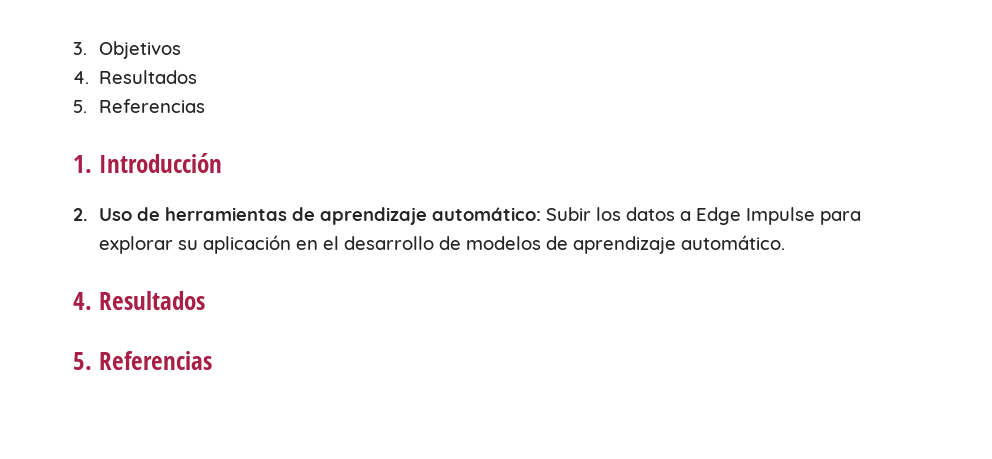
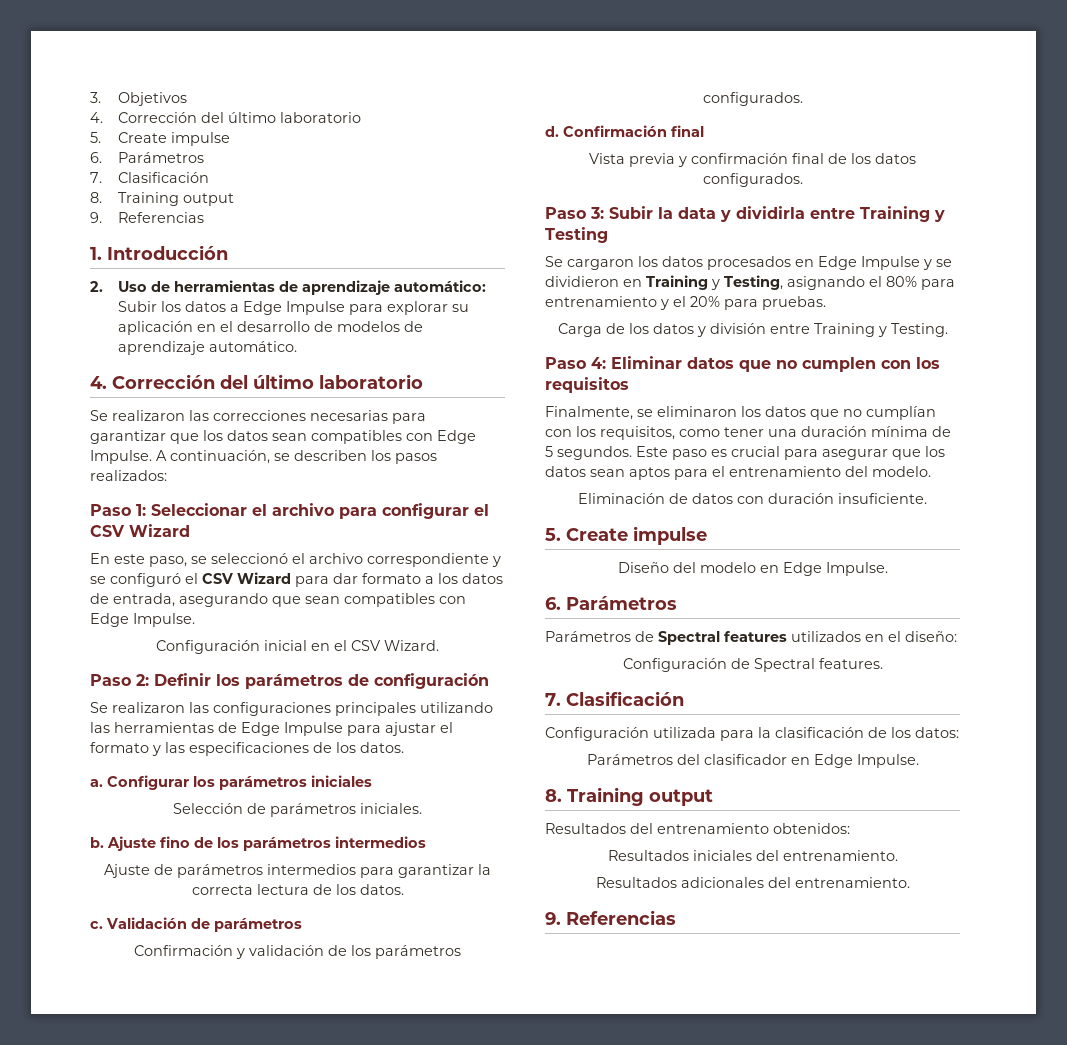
[99,70,198,84] [73,100,87,113] Resultados // 5. -> [117,112,361,123] [90,132,230,146] [90,152,204,163] [90,172,209,183] [90,192,234,206] [90,212,102,223] Corrección del último laboratorio // 5. Create impulse // 6. Parámetros // 7. Clasificación // 8. Training output // 9.
[98,291,205,310] [73,352,92,370] Resultados // 5. -> [112,374,423,389] [90,410,426,424] [90,430,476,444] [90,450,437,464] [90,470,167,481] [90,503,489,519] [90,524,190,537] [90,553,501,567] [90,572,503,587] [90,593,466,607] [90,613,195,627] [156,640,439,654] [90,673,489,689] [90,702,493,716] [90,722,453,736] [90,742,404,756] [90,775,372,790] [173,803,422,817] [90,836,426,851] [104,864,491,878] [191,884,404,895] [90,917,302,932] [134,945,461,959] [702,92,803,106] [545,125,704,137] [589,153,916,167] [702,173,803,187] [545,206,945,222] [545,227,608,243] [545,256,952,270] [545,275,955,290] [545,296,826,310] [557,323,948,337] [545,356,940,372] [545,377,629,393] [545,406,936,420] [545,426,951,440] [545,446,945,460] [545,466,931,480] [578,493,927,504] [545,526,707,545] [617,562,888,576] [545,596,677,610] [545,631,957,645] [622,658,883,672] [545,691,684,706] [545,727,959,741] [586,754,919,768] [545,787,713,806] [545,823,850,834] [607,850,898,861] [595,877,910,888] [545,912,561,925] Corrección del último laboratorio // Se realizaron las correcciones necesarias para garantizar que los datos sean compatibles con Edge Impulse. A continuación, se describen los pasos realizados: // Paso 1: Seleccionar el archivo para configurar el CSV Wizard // En este paso, se seleccionó el archivo correspondiente y se configuró el CSV Wizard para dar formato a los datos de entrada, asegurando que sean compatibles con Edge Impulse. // Configuración inicial en el CSV Wizard. // Paso 2: Definir los parámetros de configuración // Se realizaron las configuraciones principales utilizando las herramientas de Edge Impulse para ajustar el formato y las especificaciones de los datos. // a. Configurar los parámetros iniciales // Selección de parámetros iniciales. // b. Ajuste fino de los parámetros intermedios // Ajuste de parámetros intermedios para garantizar la correcta lectura de los datos. // c. Validación de parámetros // Confirmación y validación de los parámetros configurados. // d. Confirmación final // Vista previa y confirmación final de los datos configurados. // Paso 3: Subir la data y dividirla entre Training y Testing // Se cargaron los datos procesados en Edge Impulse y se dividieron en Training y Testing, asignando el 80% para entrenamiento y el 20% para pruebas. // Carga de los datos y división entre Training y Testing. // Paso 4: Eliminar datos que no cumplen con los requisitos // Finalmente, se eliminaron los datos que no cumplían con los requisitos, como tener una duración mínima de 5 segundos. Este paso es crucial para asegurar que los datos sean aptos para el entrenamiento del modelo. // Eliminación de datos con duración insuficiente. // 5. Create impulse // Diseño del modelo en Edge Impulse. // 6. Parámetros // Parámetros de Spectral features utilizados en el diseño: // Configuración de Spectral features. // 7. Clasificación // Configuración utilizada para la clasificación de los datos: // Parámetros del clasificador en Edge Impulse. // 8. Training output // Resultados del entrenamiento obtenidos: // Resultados iniciales del entrenamiento. // Resultados adicionales del entrenamiento. // 9.

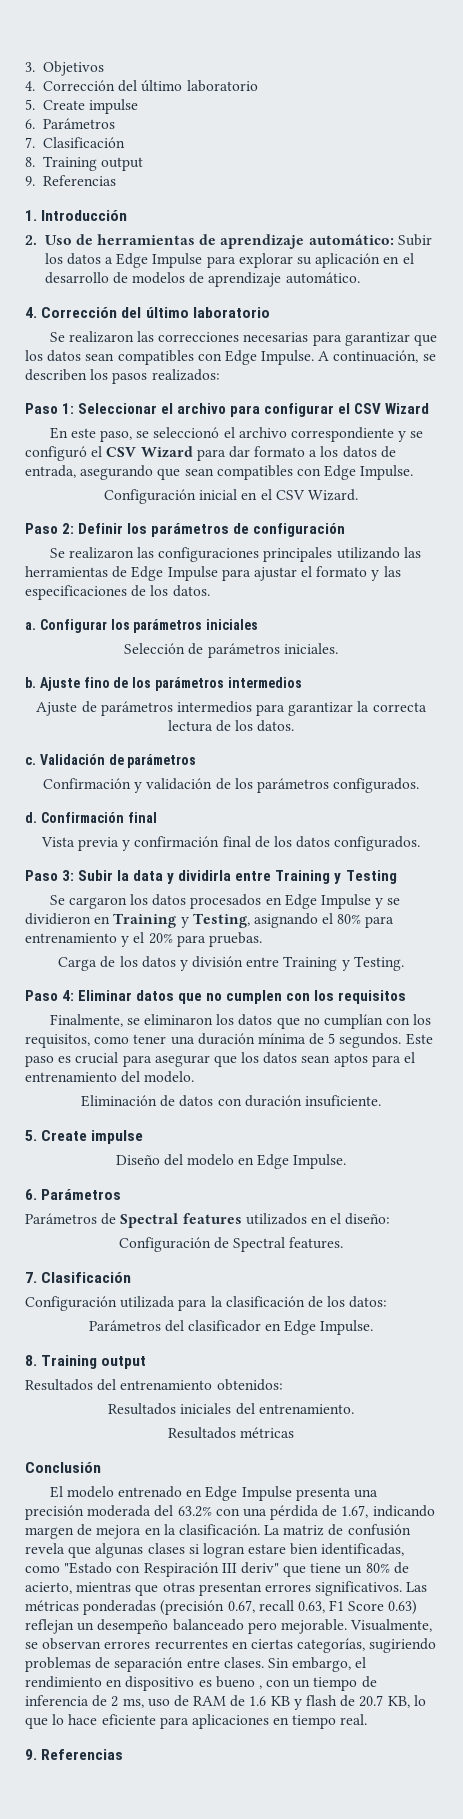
[680,877,910,888] adicionales del entrenamiento. -> [240,1427,295,1438] [25,1462,101,1473] [49,1486,378,1501] [25,1505,435,1520] [25,1524,411,1539] [25,1543,405,1558] [25,1562,409,1577] [25,1581,428,1596] [25,1600,418,1615] [25,1619,433,1634] [25,1638,437,1653] [25,1657,367,1672] [25,1676,377,1691] [25,1695,426,1710] [25,1714,368,1729] métricas // Conclusión // El modelo entrenado en Edge Impulse presenta una precisión moderada del 63.2% con una pérdida de 1.67, indicando margen de mejora en la clasificación. La matriz de confusión revela que algunas clases si logran estare bien identificadas, como "Estado con Respiración III deriv" que tiene un 80% de acierto, mientras que otras presentan errores significativos. Las métricas ponderadas (precisión 0.67, recall 0.63, F1 Score 0.63) reflejan un desempeño balanceado pero mejorable. Visualmente, se observan errores recurrentes en ciertas categorías, sugiriendo problemas de separación entre clases. Sin embargo, el rendimiento en dispositivo es bueno , con un tiempo de inferencia de 2 ms, uso de RAM de 1.6 KB y flash de 20.7 KB, lo que lo hace eficiente para aplicaciones en tiempo real.

